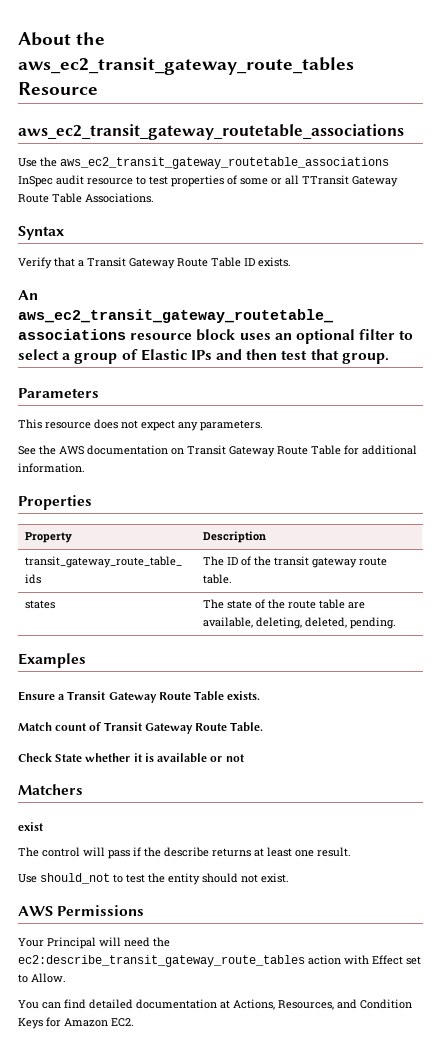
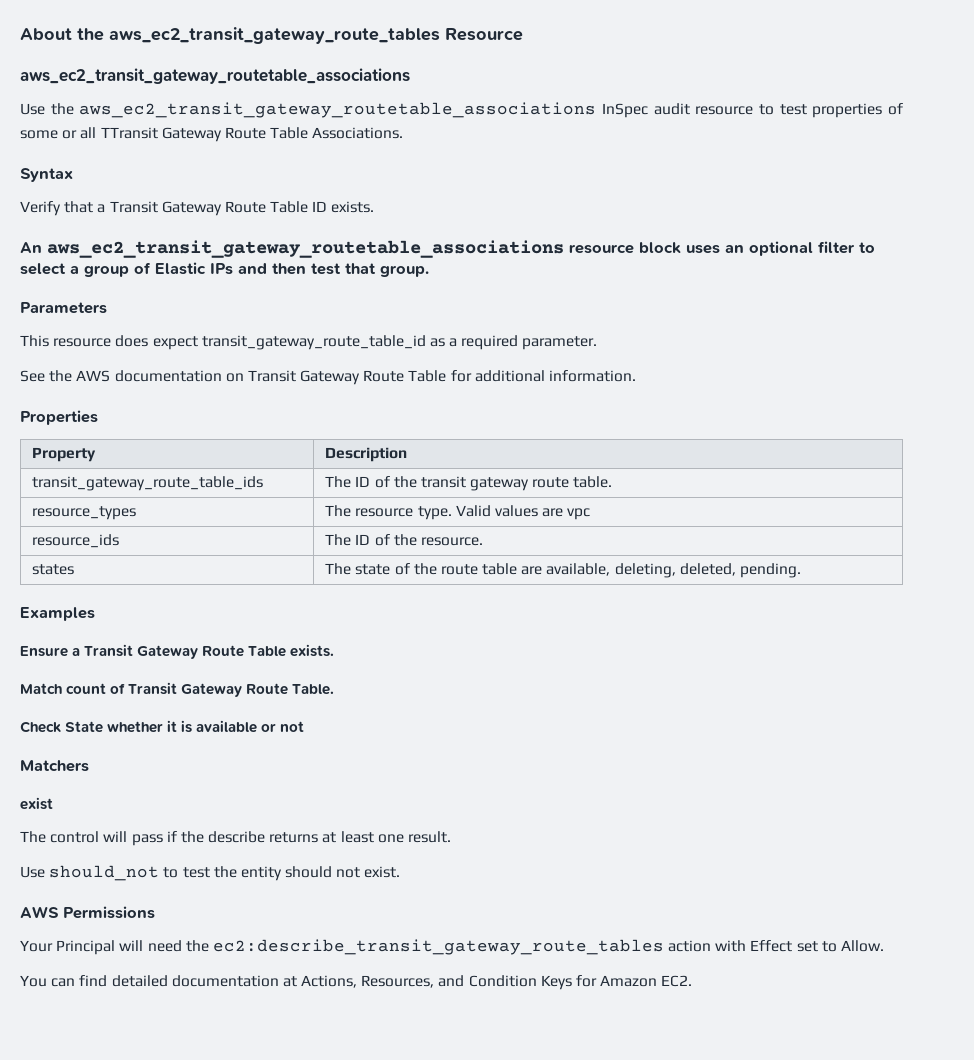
[121,420,263,431] not expect any parameters. -> [152,335,598,350] expect transit_gateway_route_table_id as a required parameter.
(233, 579) none -> [32,506,137,520] [325,505,591,520] [32,534,120,548] [325,534,483,546] // resource_types | The resource type. Valid values are vpc // resource_ids | The ID of the resource.

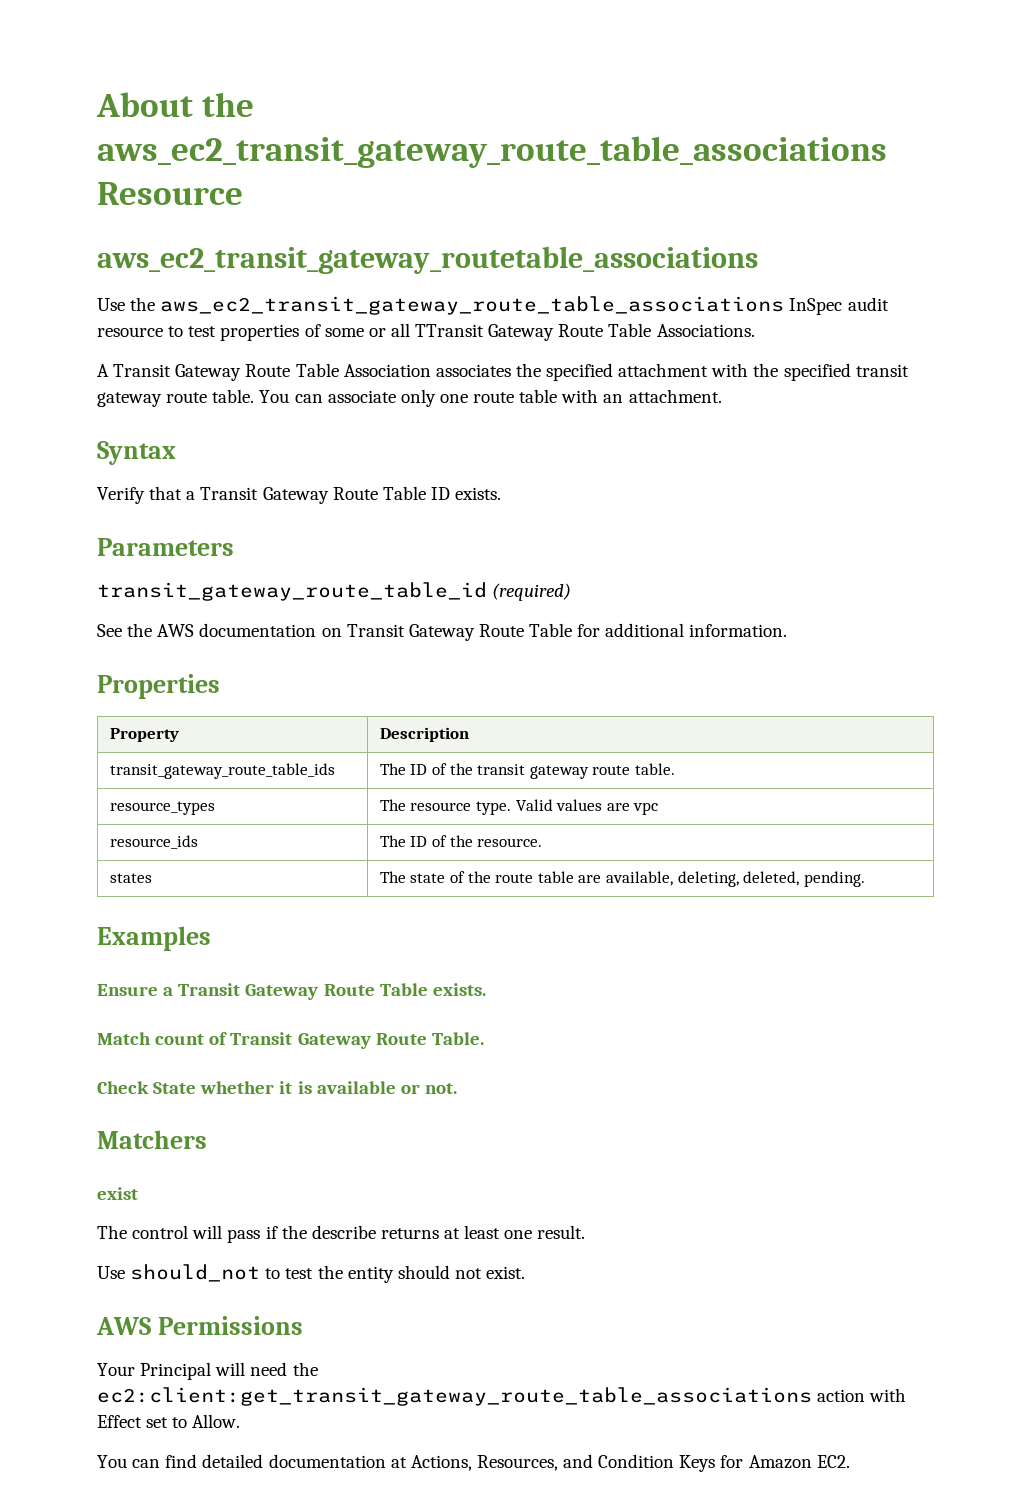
[109,27,440,44] aws_ec2_transit_gateway_route_tables -> [97,136,887,168] aws_ec2_transit_gateway_route_table_associations
[79,102,597,118] aws_ec2_transit_gateway_routetable_associations -> [160,296,785,315] aws_ec2_transit_gateway_route_table_associations
(404, 133) none -> [97,363,909,381] [97,389,722,407] // A Transit Gateway Route Table Association associates the specified attachment with the specified transit gateway route table. You can associate only one route table with an attachment.
[20,240,875,258] [20,262,429,277] [20,302,107,314] [20,335,598,350] An aws_ec2_transit_gateway_routetable_associations resource block uses an optional filter to select a group of Elastic IPs and then test that group. // Parameters // This resource does expect transit_gateway_route_table_id as a required parameter. -> [97,538,234,556] [97,582,572,601] Parameters // transit_gateway_route_table_id (required)
[280,721,305,732] not -> [424,1083,457,1094] not.
[212,939,664,955] ec2:describe_transit_gateway_route_tables -> [97,1387,812,1406] ec2:client:get_transit_gateway_route_table_associations

